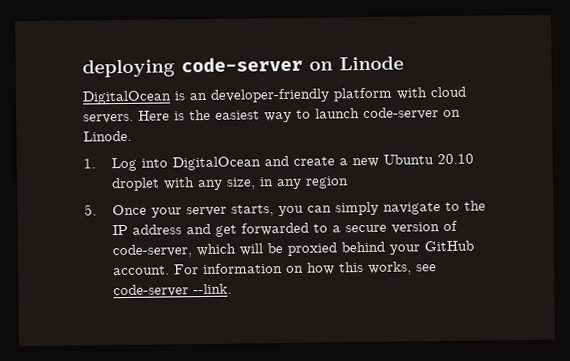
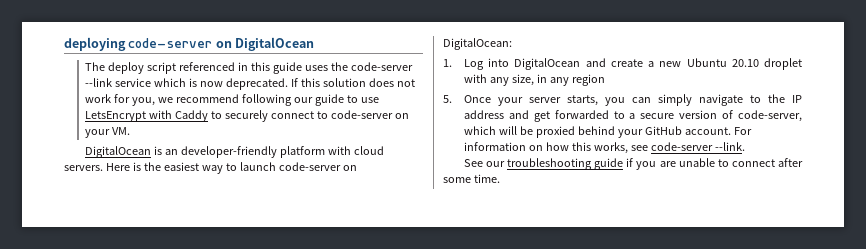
[339,56,404,71] Linode -> [235,37,315,51] [85,62,413,74] [85,78,415,90] [85,94,379,106] [85,110,409,122] [85,127,130,138] DigitalOcean // The deploy script referenced in this guide uses the code-server --link service which is now deprecated. If this solution does not work for you, we recommend following our guide to use LetsEncrypt with Caddy to securely connect to code-server on your VM.
[83,130,132,142] Linode. -> [443,38,512,50] DigitalOcean:
(233, 289) none -> [463,158,804,170] [443,174,500,183] // See our troubleshooting guide if you are unable to connect after some time.

